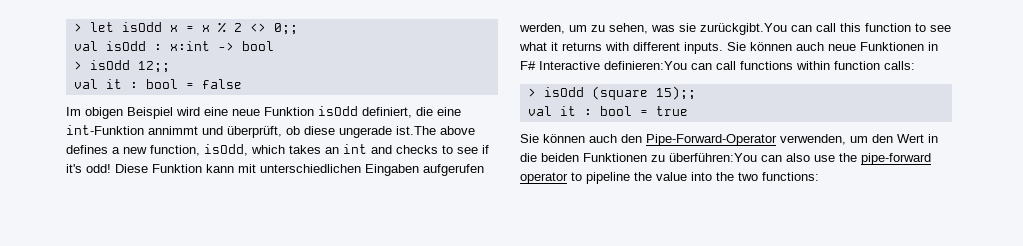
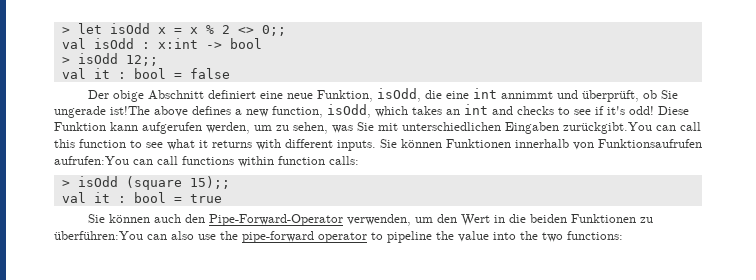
[66,106,412,119] Im obigen Beispiel wird eine neue Funktion isOdd definiert, -> [87,88,421,102] Der obige Abschnitt definiert eine neue Funktion, isOdd,
[66,125,144,135] int-Funktion -> [472,88,497,99] int
[304,126,436,138] diese ungerade ist.The -> [660,90,678,99] [54,106,150,118] Sie ungerade ist!The
[238,164,419,176] mit unterschiedlichen Eingaben -> (138, 126) none
[679,23,696,32] sie -> [357,122,559,134] Sie mit unterschiedlichen Eingaben
[796,42,938,51] [520,61,687,70] auch neue Funktionen in F# Interactive definieren:You -> [446,139,702,150] [54,156,129,165] Funktionen innerhalb von Funktionsaufrufen aufrufen:You

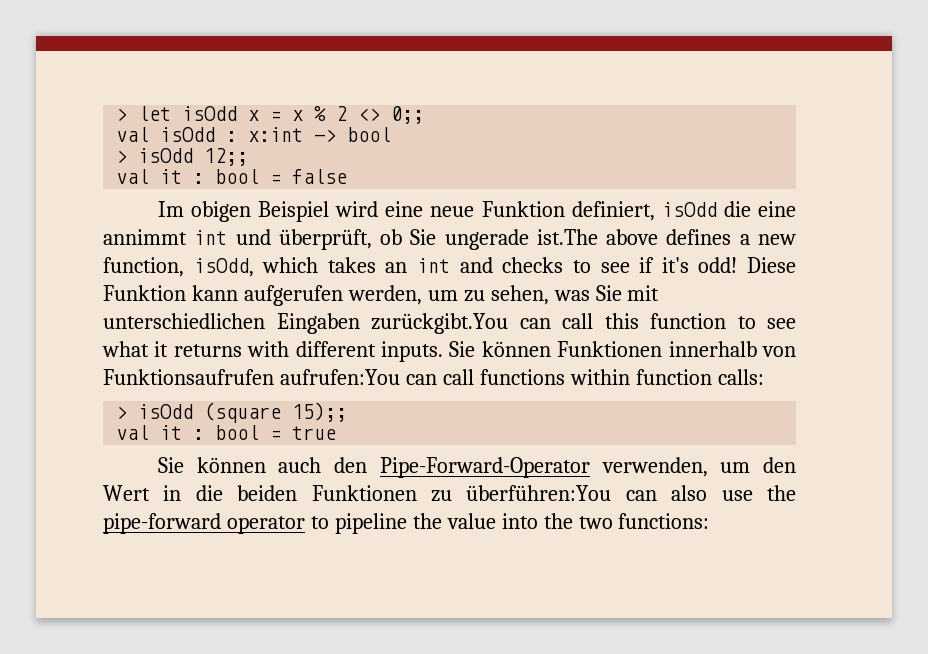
[87,88,553,102] Der obige Abschnitt definiert eine neue Funktion, isOdd, die eine int annimmt -> [157,201,797,222] [103,229,228,245] Im obigen Beispiel wird eine neue Funktion definiert, isOdd die eine annimmt int
[110,106,150,115] ist!The -> [536,229,598,245] ist.The

